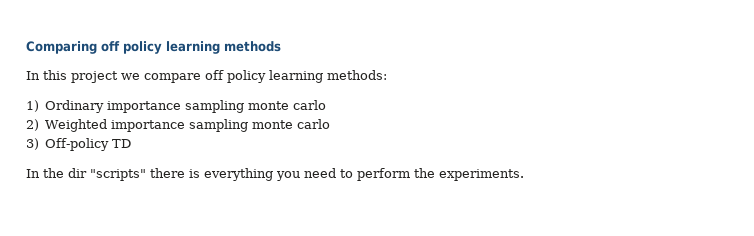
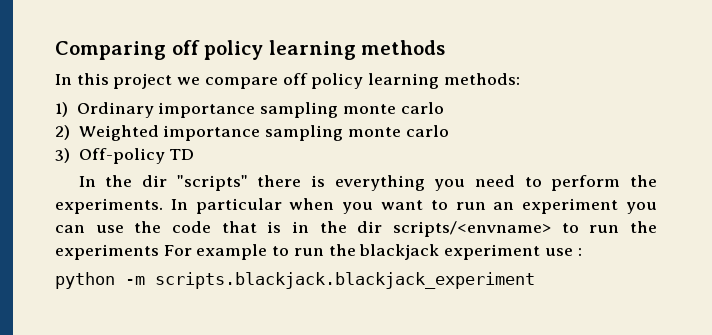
(524, 175) none -> [170,198,657,214] [55,221,657,237] [55,244,582,260] [55,272,535,289] In particular when you want to run an experiment you can use the code that is in the dir scripts/<envname> to run the experiments For example to run the blackjack experiment use : // python -m scripts.blackjack.blackjack_experiment

